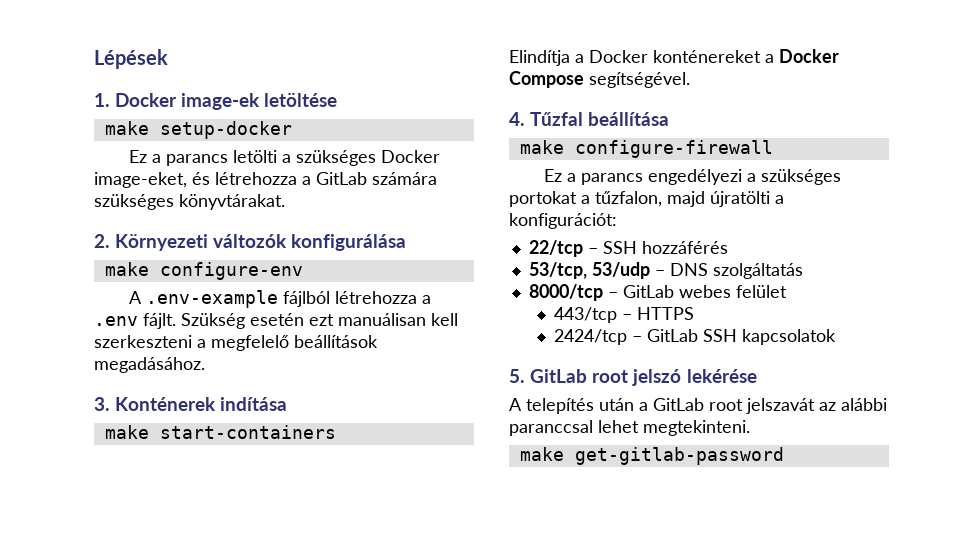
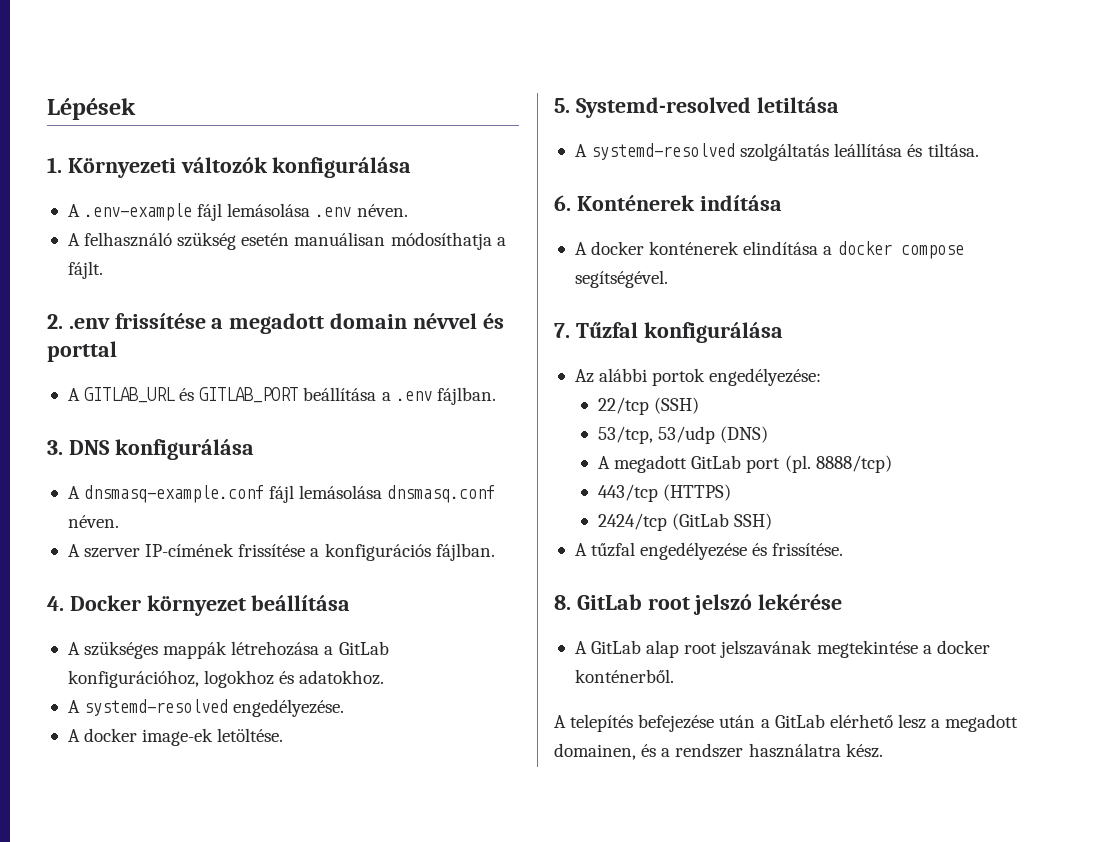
[115,93,338,110] [104,121,292,139] [129,150,441,166] [94,172,437,188] [94,194,285,210] [94,234,407,251] [104,262,303,280] [129,290,432,308] [94,313,458,329] [94,335,378,351] [94,357,205,373] [94,397,288,411] [104,425,336,439] [509,49,839,66] [509,71,690,88] [509,112,670,126] [519,140,773,158] [544,169,842,185] [509,191,784,207] [509,213,617,229] [528,240,728,257] [528,262,803,279] [528,284,787,301] Docker image-ek letöltése // make setup-docker // Ez a parancs letölti a szükséges Docker image-eket, és létrehozza a GitLab számára szükséges könyvtárakat. // 2. Környezeti változók konfigurálása // make configure-env // A .env-example fájlból létrehozza a .env fájlt. Szükség esetén ezt manuálisan kell szerkeszteni a megfelelő beállítások megadásához. // 3. Konténerek indítása // make start-containers // Elindítja a Docker konténereket a Docker Compose segítségével. // 4. Tűzfal beállítása // make configure-firewall // Ez a parancs engedélyezi a szükséges portokat a tűzfalon, majd újratölti a konfigurációt: // 22/tcp – SSH hozzáférés // 53/tcp, 53/udp – DNS szolgáltatás // 8000/tcp – GitLab webes felület -> [67,157,412,178] [67,203,408,221] [67,232,506,250] [67,261,103,279] [47,313,504,334] [47,341,117,362] [67,387,496,405] [47,439,254,460] [67,485,496,503] [67,515,119,528] [67,543,495,561] [47,595,351,616] [67,641,389,659] [67,670,385,688] [67,699,345,717] [67,728,284,746] [554,97,839,118] [574,143,979,161] [554,195,782,211] [574,241,964,259] [574,270,668,288] [554,322,783,343] [574,368,822,386] [598,397,700,415] [598,426,769,444] [598,455,892,473] Környezeti változók konfigurálása // A .env-example fájl lemásolása .env néven. // A felhasználó szükség esetén manuálisan módosíthatja a fájlt. // 2. .env frissítése a megadott domain névvel és porttal // A GITLAB_URL és GITLAB_PORT beállítása a .env fájlban. // 3. DNS konfigurálása // A dnsmasq-example.conf fájl lemásolása dnsmasq.conf néven. // A szerver IP-címének frissítése a konfigurációs fájlban. // 4. Docker környezet beállítása // A szükséges mappák létrehozása a GitLab konfigurációhoz, logokhoz és adatokhoz. // A systemd-resolved engedélyezése. // A docker image-ek letöltése. // 5. Systemd-resolved letiltása // A systemd-resolved szolgáltatás leállítása és tiltása. // 6. Konténerek indítása // A docker konténerek elindítása a docker compose segítségével. // 7. Tűzfal konfigurálása // Az alábbi portok engedélyezése: // 22/tcp (SSH) // 53/tcp, 53/udp (DNS) // A megadott GitLab port (pl. 8888/tcp)
[622,307,695,320] – HTTPS -> [663,484,732,501] (HTTPS)
[632,329,837,345] [509,369,757,386] – GitLab SSH kapcsolatok // 5. GitLab root jelszó lekérése -> [672,513,773,530] [574,542,844,560] [554,594,843,615] [574,640,990,658] [574,669,674,683] (GitLab SSH) // A tűzfal engedélyezése és frissítése. // 8. GitLab root jelszó lekérése // A GitLab alap root jelszavának megtekintése a docker konténerből.
(594, 406) none -> [638,714,715,732] befejezése
[709,398,887,414] [509,420,750,436] [519,447,784,465] root jelszavát az alábbi paranccsal lehet megtekinteni. // make get-gitlab-password -> [829,714,1019,732] [554,743,883,760] elérhető lesz a megadott domainen, és a rendszer használatra kész.

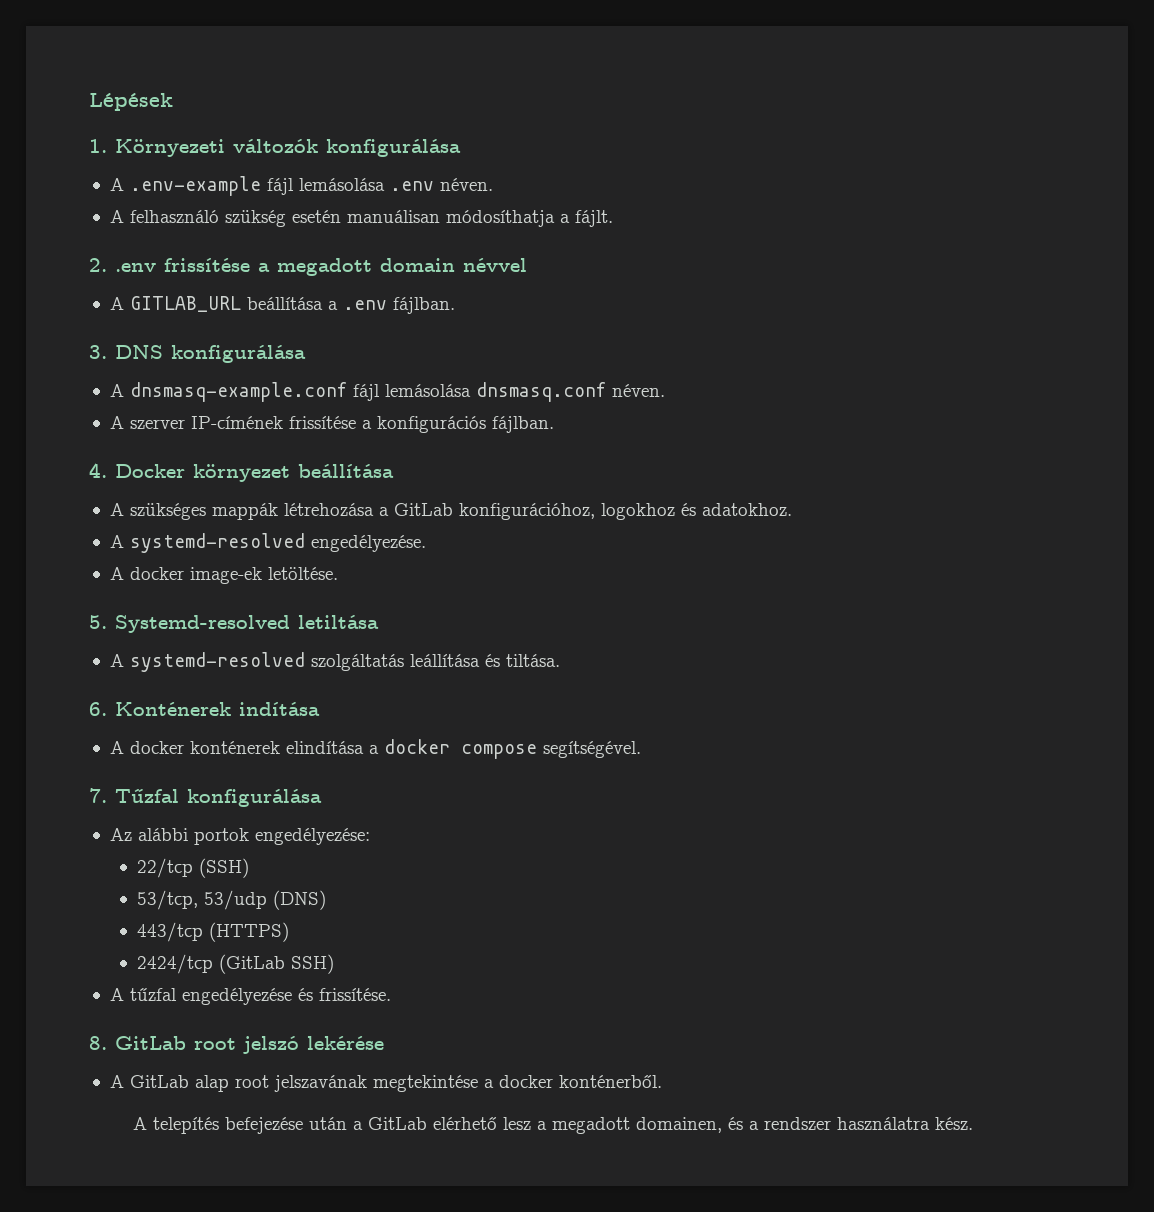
[482,313,504,329] [47,341,117,362] és porttal -> (527, 265) none
[179,387,299,403] és GITLAB_PORT -> (241, 304) none
[598,455,892,473] // A megadott GitLab port (pl. 8888/tcp) -> (327, 900) none

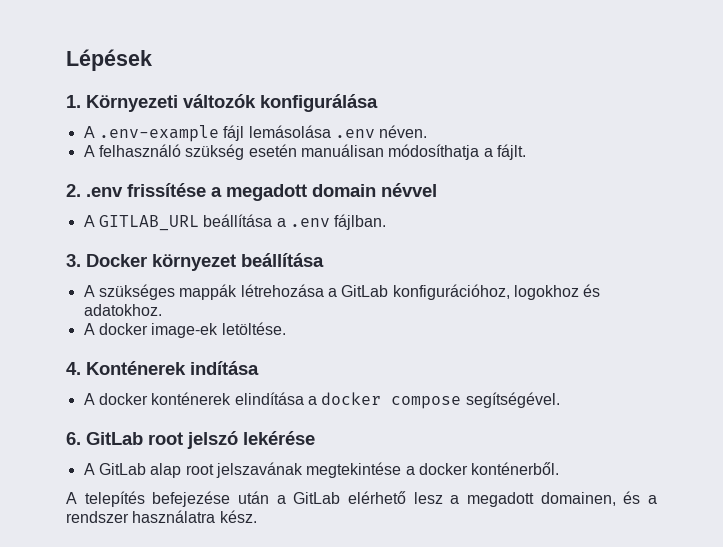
[115,345,306,363] [109,382,665,402] [109,416,554,433] [89,463,107,478] DNS konfigurálása // A dnsmasq-example.conf fájl lemásolása dnsmasq.conf néven. // A szerver IP-címének frissítése a konfigurációs fájlban. // 4. -> (81, 260) none
[109,533,426,553] // A systemd-resolved engedélyezése. -> (162, 310) none
[89,615,379,633] [109,652,560,672] [89,702,107,716] 5. Systemd-resolved letiltása // A systemd-resolved szolgáltatás leállítása és tiltása. // 6. -> [66,362,81,375] 4.
[89,788,322,807] [109,828,370,845] [137,858,250,878] [137,890,327,910] [137,922,290,942] [137,954,335,974] [109,988,391,1005] [89,1036,107,1050] 7. Tűzfal konfigurálása // Az alábbi portok engedélyezése: // 22/tcp (SSH) // 53/tcp, 53/udp (DNS) // 443/tcp (HTTPS) // 2424/tcp (GitLab SSH) // A tűzfal engedélyezése és frissítése. // 8. -> [66,432,81,445] 6.

